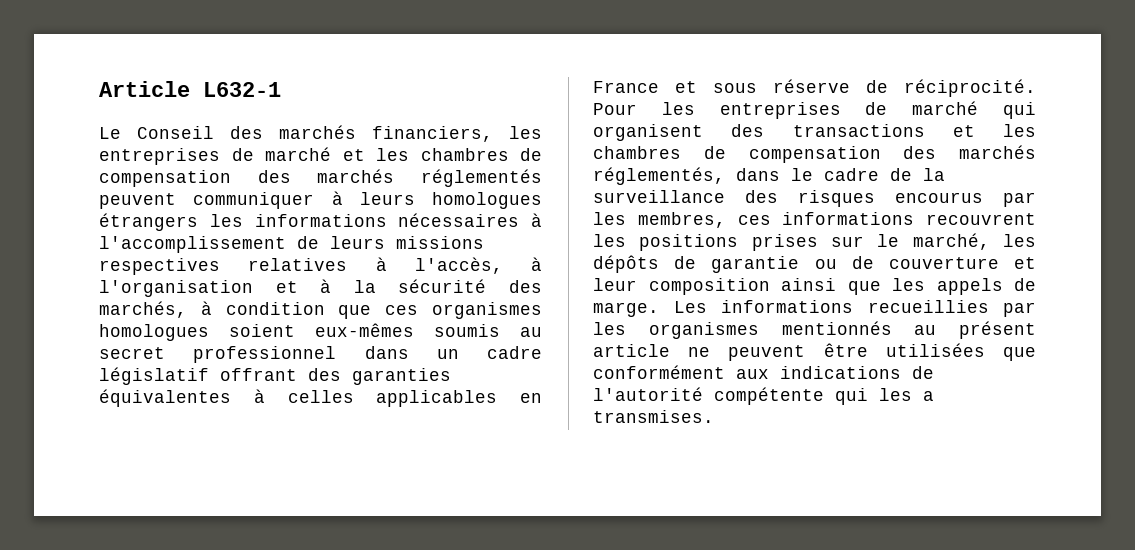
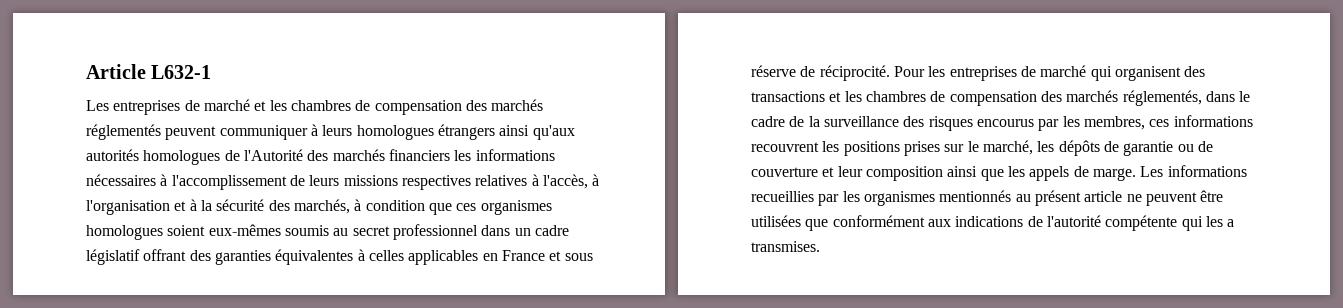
[99,125,542,142] Le Conseil des marchés financiers, les -> [86,100,109,111] Les
(198, 222) none -> [499,125,575,140] [86,149,450,165] ainsi qu'aux autorités homologues de l'Autorité des marchés financiers

